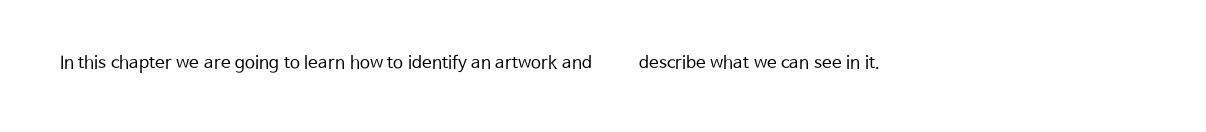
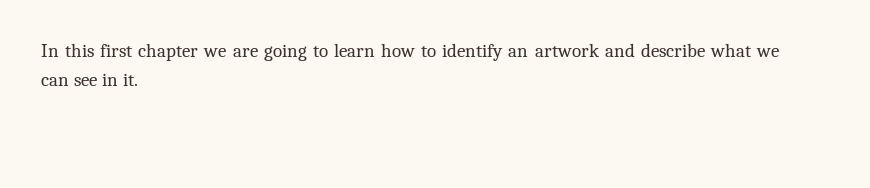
(107, 62) none -> [100,44,134,57] first

